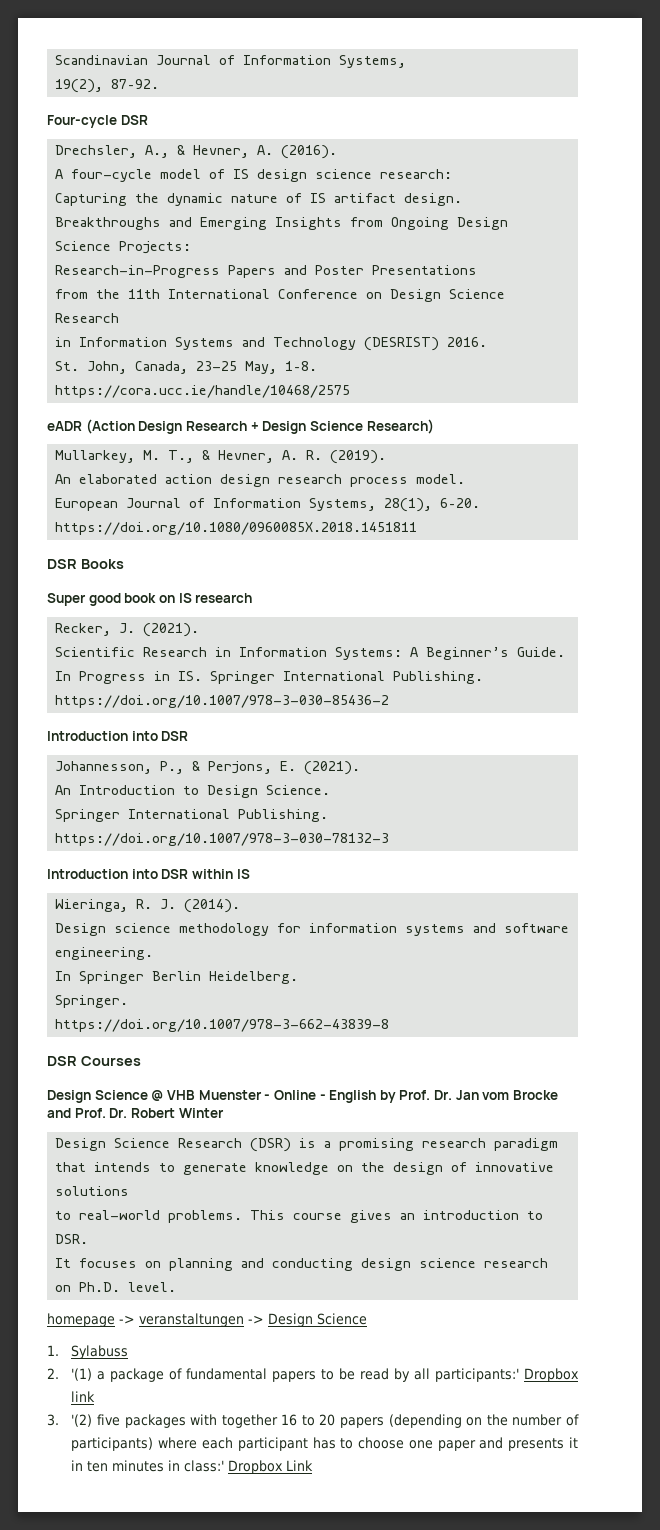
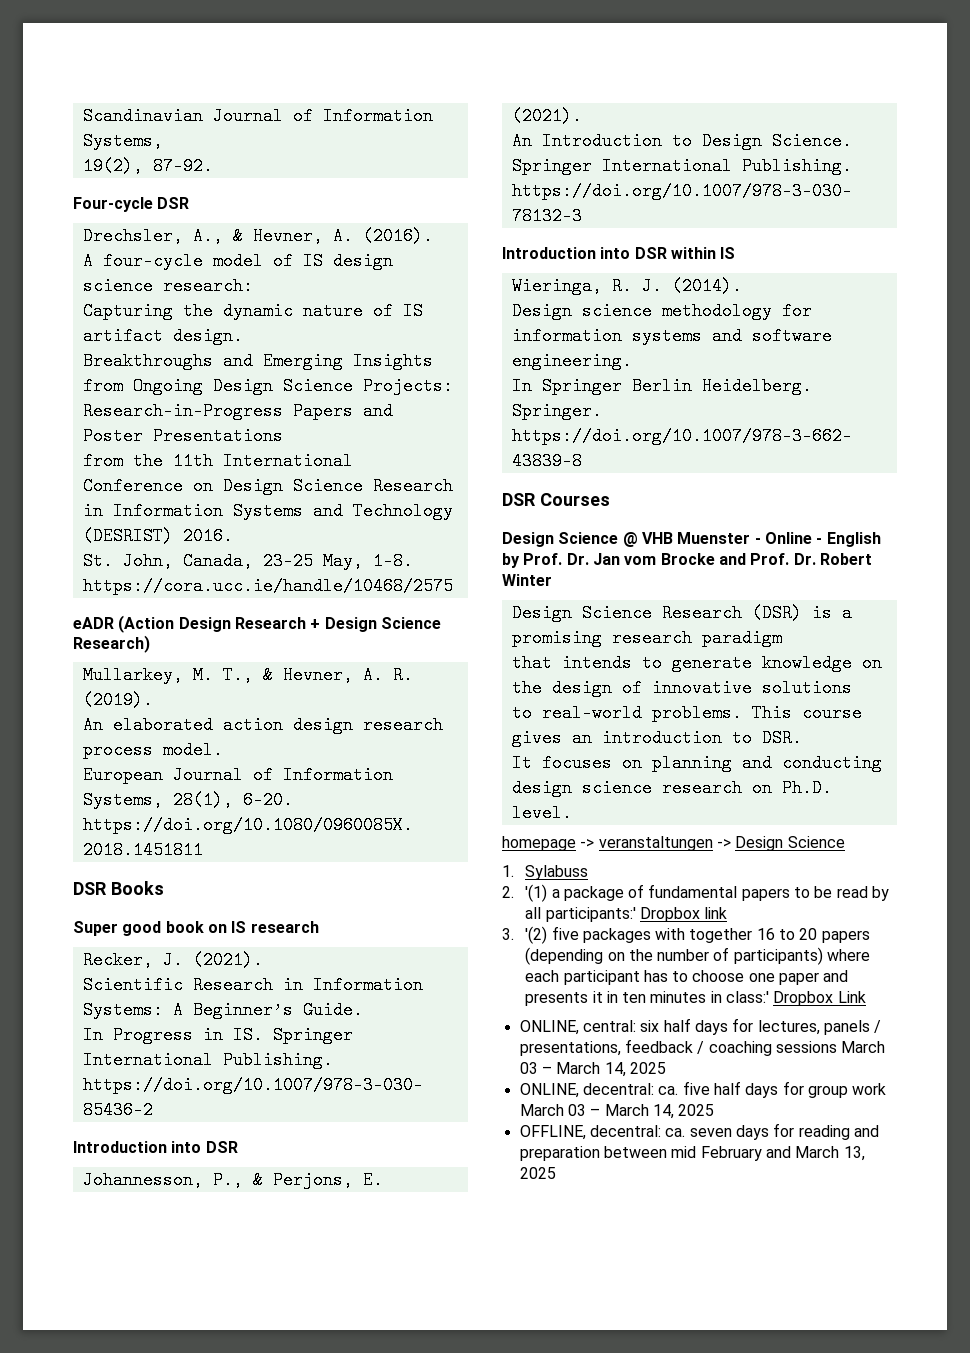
(314, 1465) none -> [519,1018,882,1035] [519,1039,886,1056] [519,1062,666,1077] [519,1081,887,1098] [519,1104,715,1119] [519,1123,879,1140] [519,1146,865,1161] [519,1167,556,1179] // ONLINE, central: six half days for lectures, panels / presentations, feedback / coaching sessions March 03 – March 14, 2025 // ONLINE, decentral: ca. five half days for group work March 03 – March 14, 2025 // OFFLINE, decentral: ca. seven days for reading and preparation between mid February and March 13, 2025

